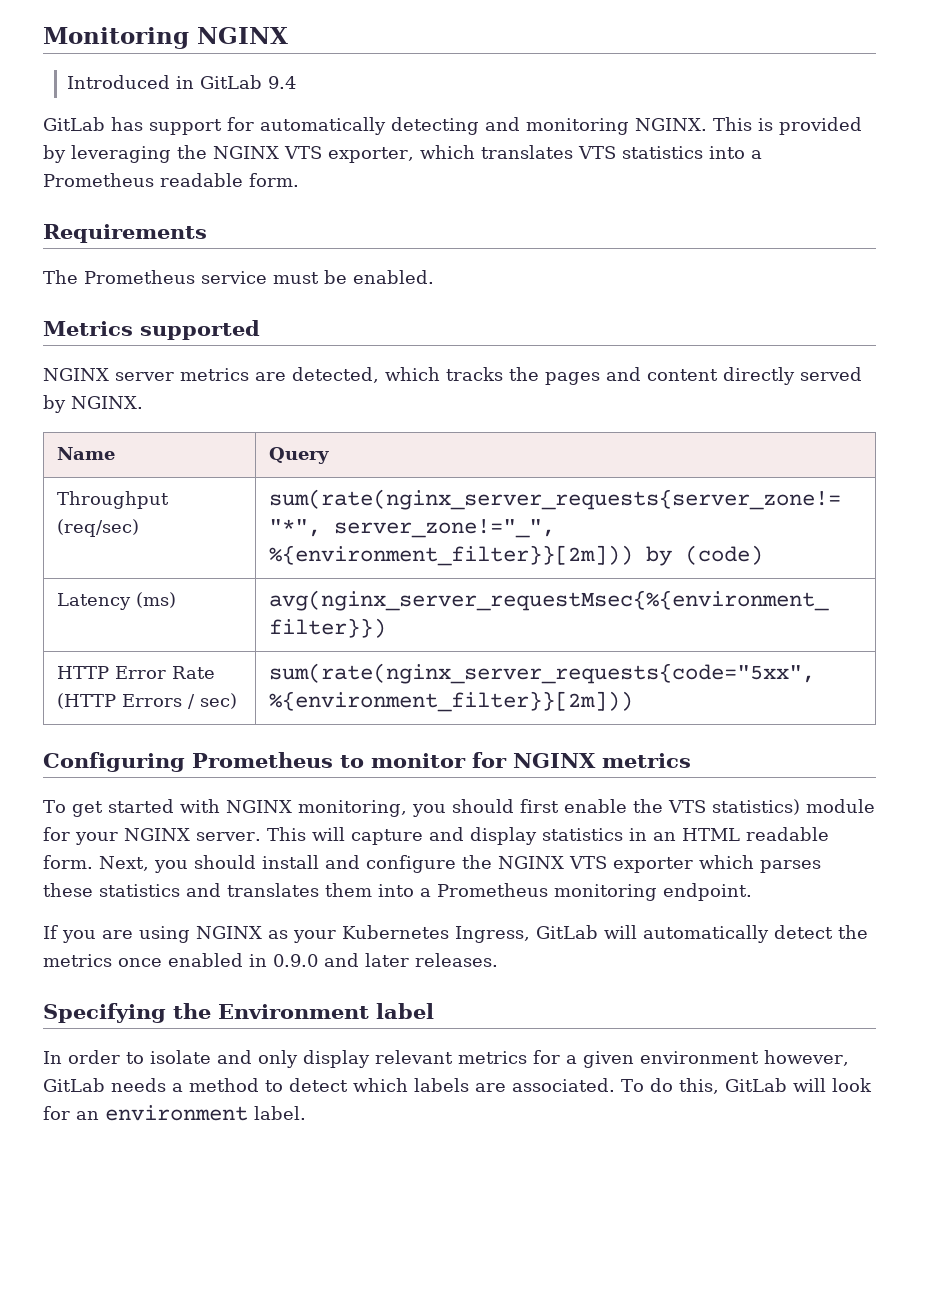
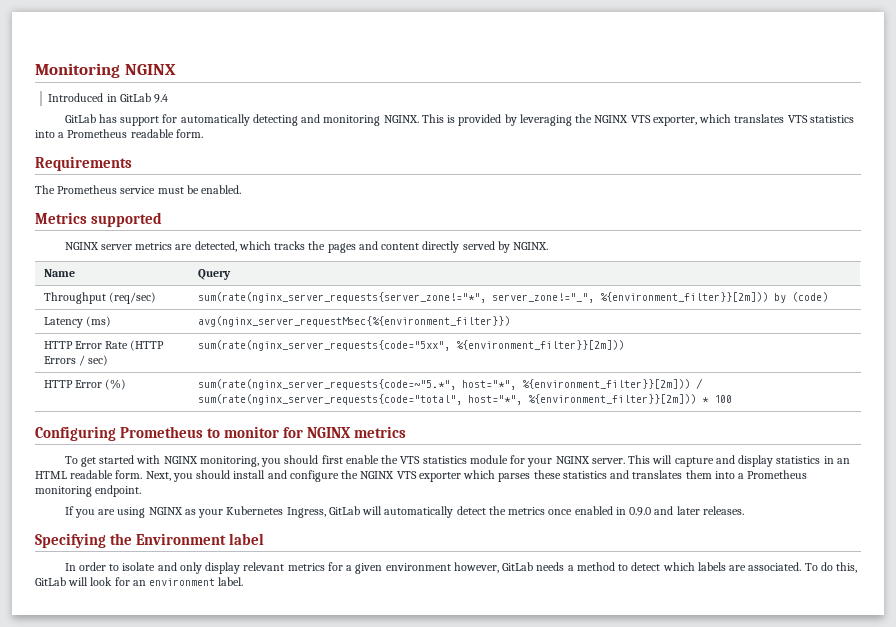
(633, 701) none -> [43,379,127,390] [197,378,703,390] [197,394,732,405] // HTTP Error (%) | sum(rate(nginx_server_requests{code=~"5.*", host="*", %{environment_filter}}[2m])) / sum(rate(nginx_server_requests{code="total", host="*", %{environment_filter}}[2m])) * 100
[711,799,800,815] statistics) -> [422,456,467,464] statistics

